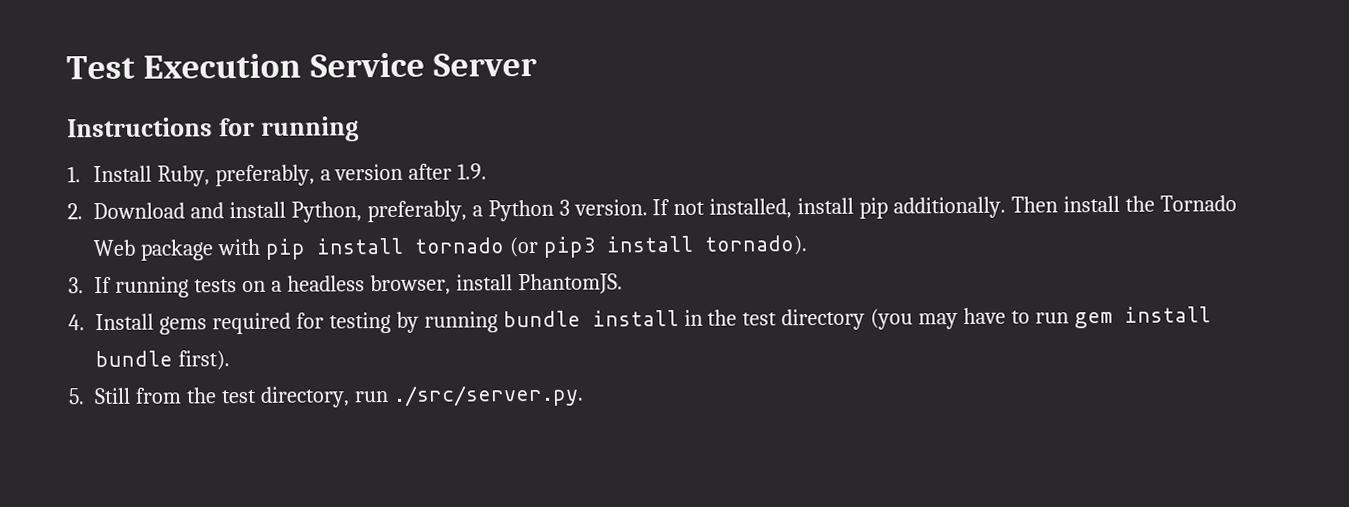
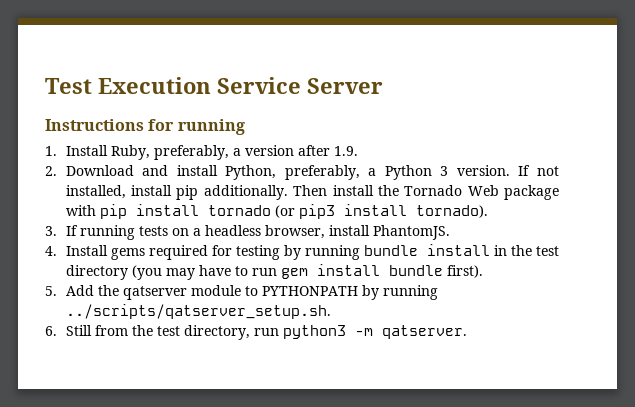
(85, 396) none -> [65,285,438,300] [65,304,331,319] [45,326,57,336] Add the qatserver module to PYTHONPATH by running ../scripts/qatserver_setup.sh. // 6.
[392,384,584,407] ./src/server.py. -> [282,325,467,339] python3 -m qatserver.

